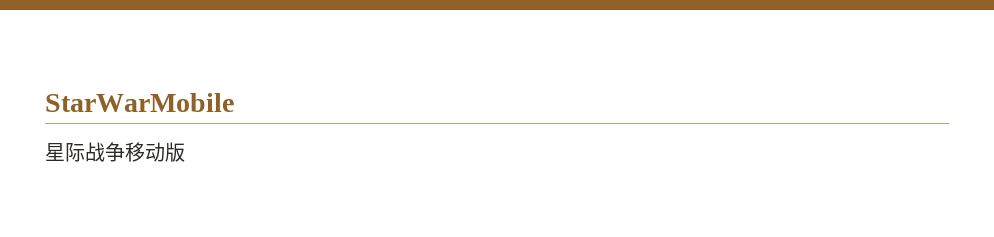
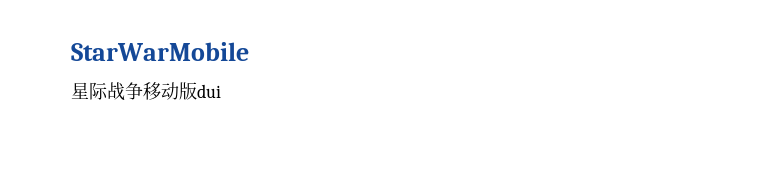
(185, 152) none -> [197,84,221,98] dui

